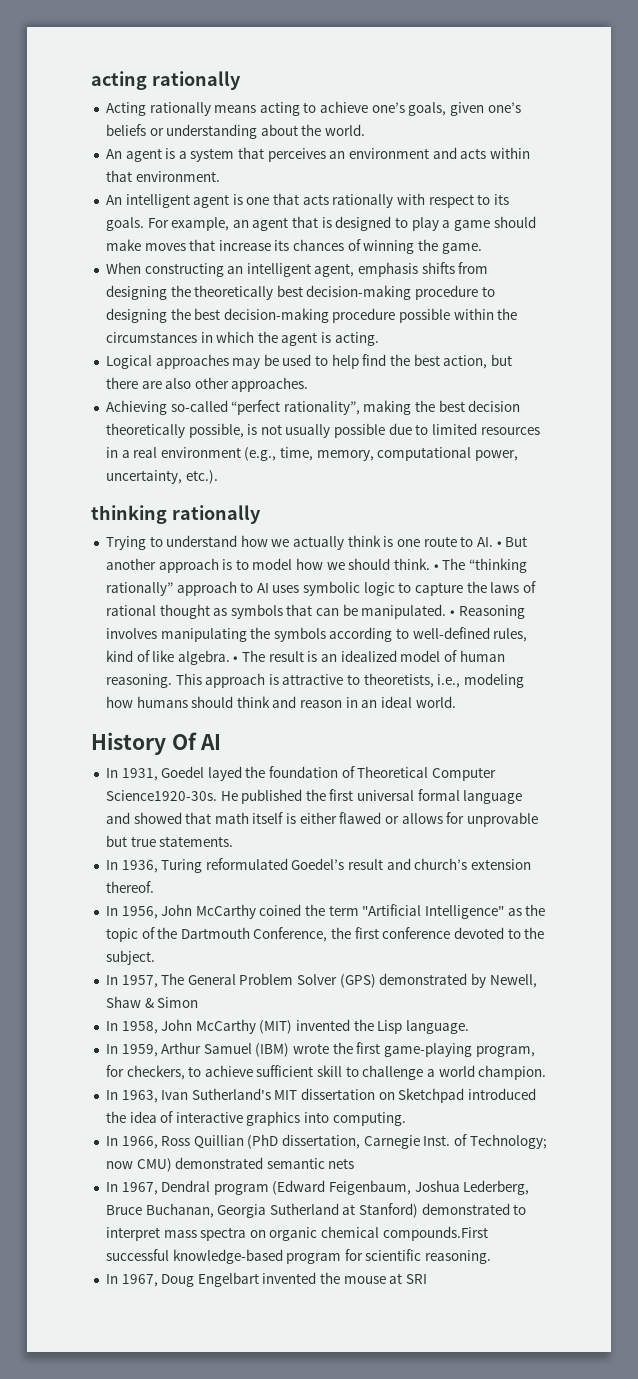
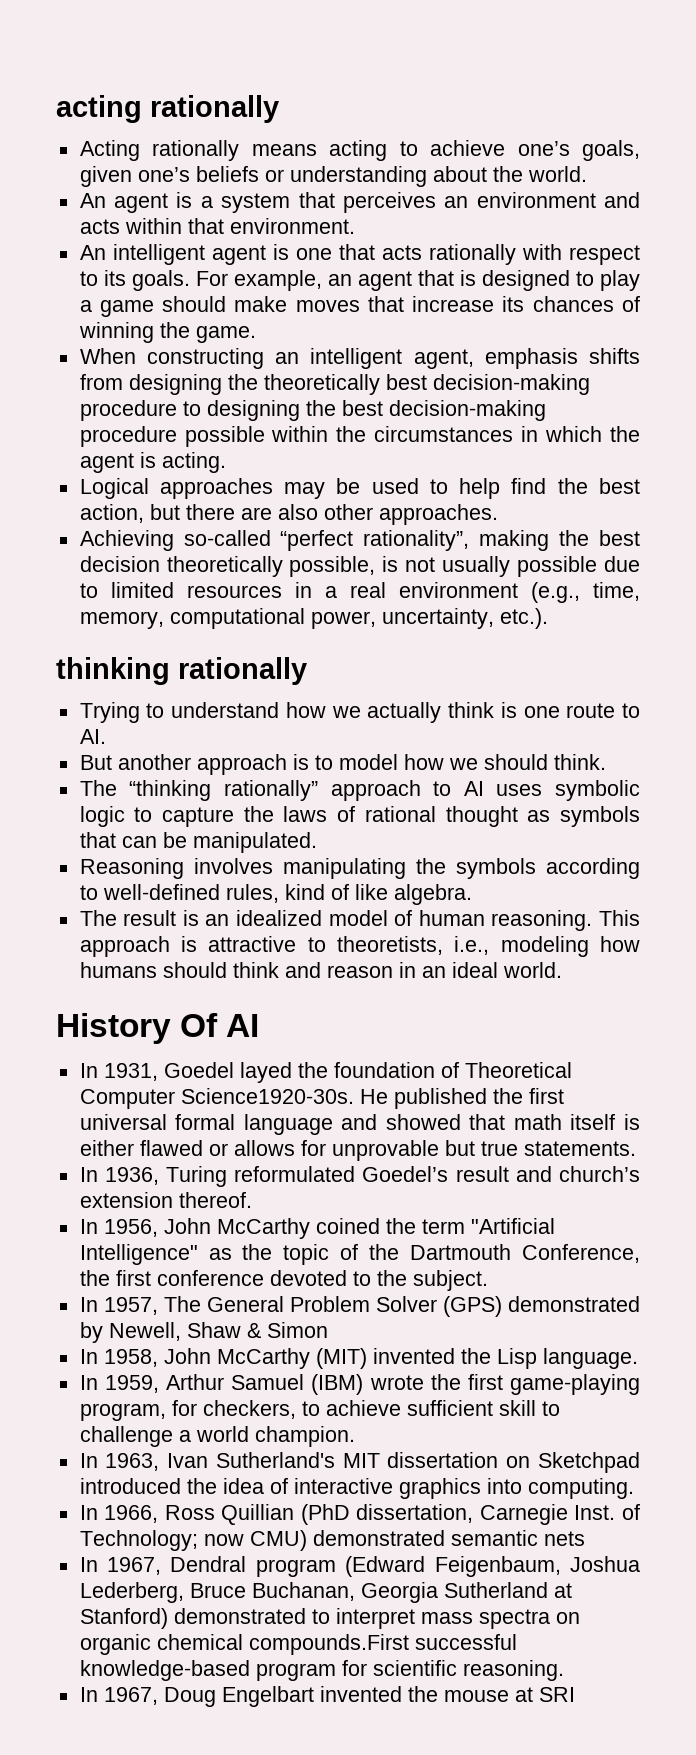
[496,541,502,547] • -> (106, 736) //
[433,564,439,570] • -> (606, 762) //
[450,610,456,616] • -> (317, 842) //
[233,656,239,662] • -> (472, 894) //

